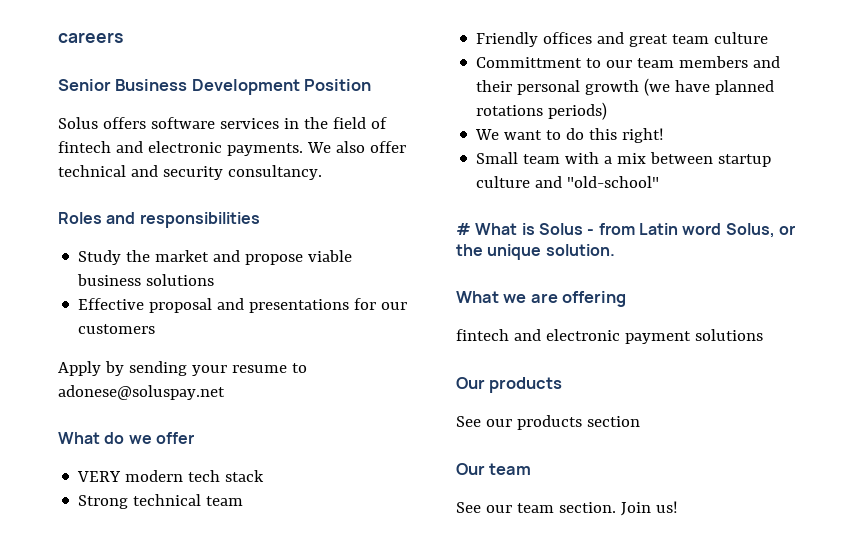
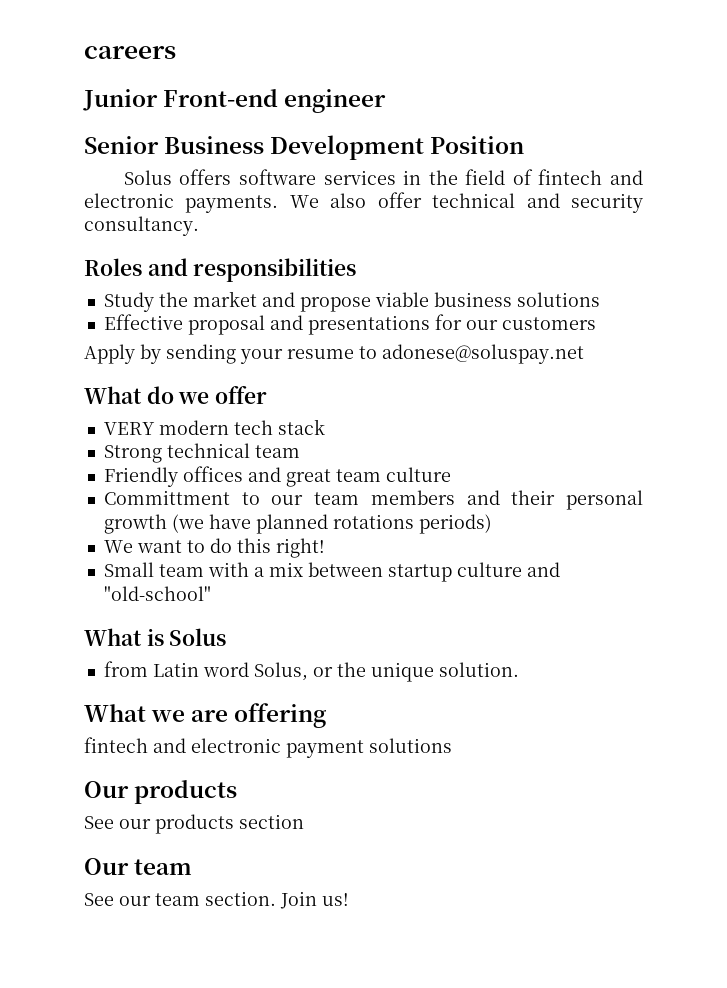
(123, 37) none -> [83,89,387,113] // Junior Front-end engineer
[456,223,471,235] # -> (211, 593) none
[587,229,595,235] - -> (227, 637) //

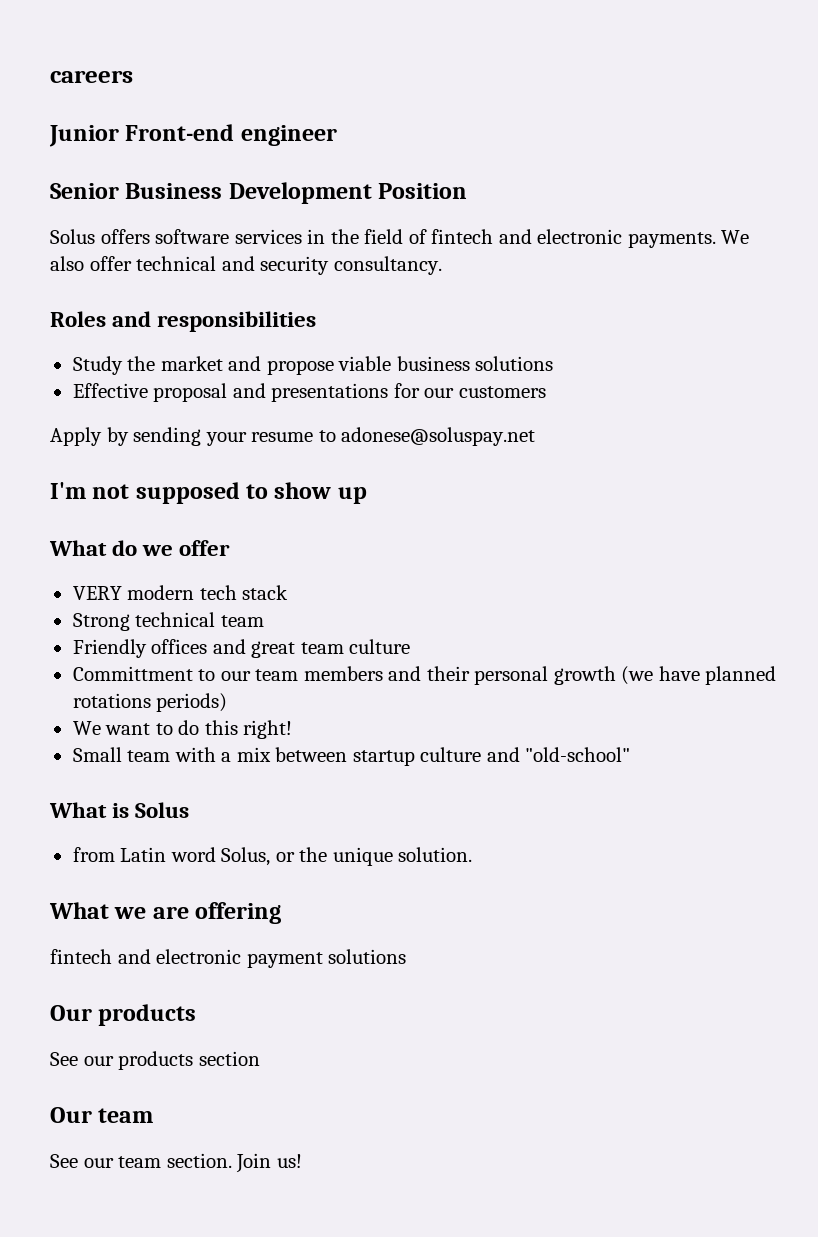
(584, 354) none -> [50,482,367,504] // I'm not supposed to show up

